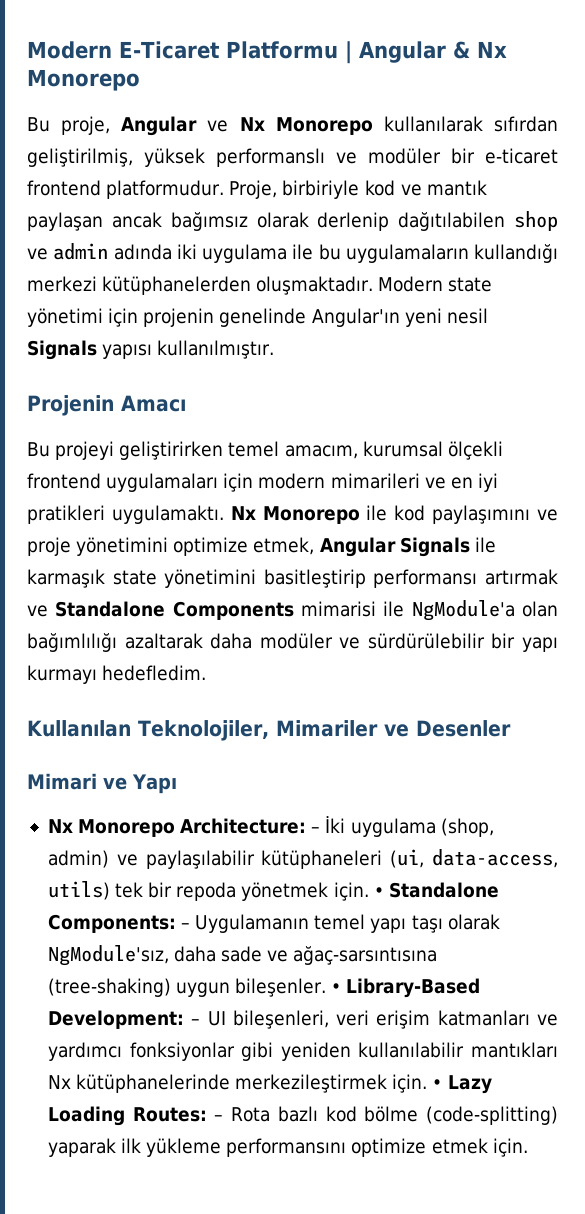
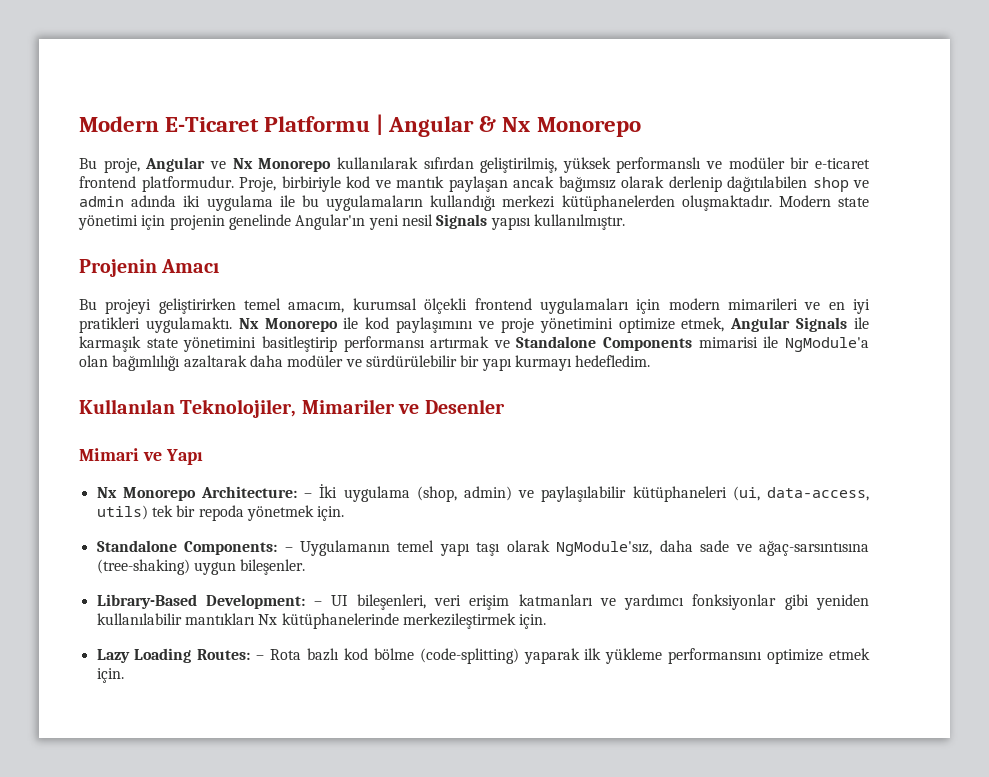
[373,887,384,897] • -> (345, 513) //
[331,983,342,993] • -> (306, 567) //
[432,1079,443,1089] • -> (547, 621) //

